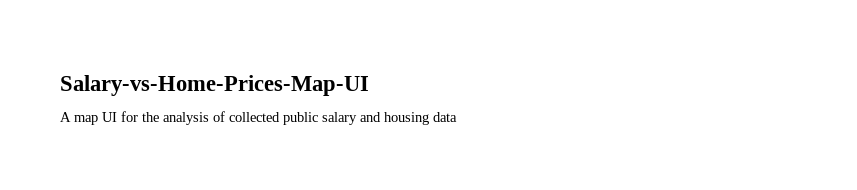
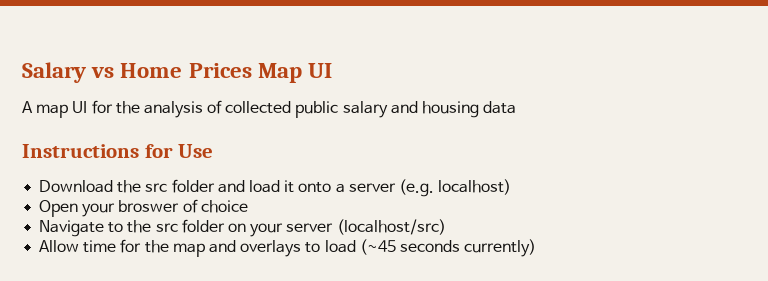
[60,75,369,96] Salary-vs-Home-Prices-Map-UI -> [22,62,333,83] Salary vs Home Prices Map UI
(457, 117) none -> [22,144,214,158] [39,179,512,197] [39,199,248,217] [39,219,446,237] [39,239,537,257] // Instructions for Use // Download the src folder and load it onto a server (e.g. localhost) // Open your broswer of choice // Navigate to the src folder on your server (localhost/src) // Allow time for the map and overlays to load (~45 seconds currently)

